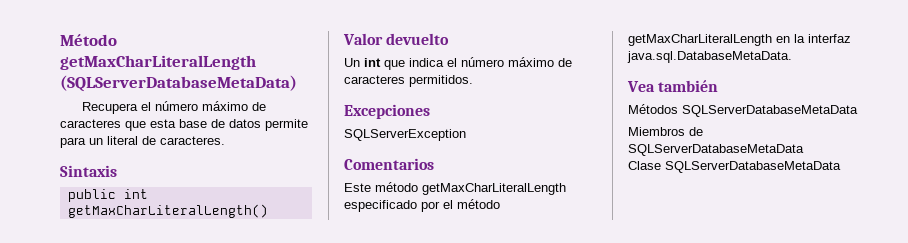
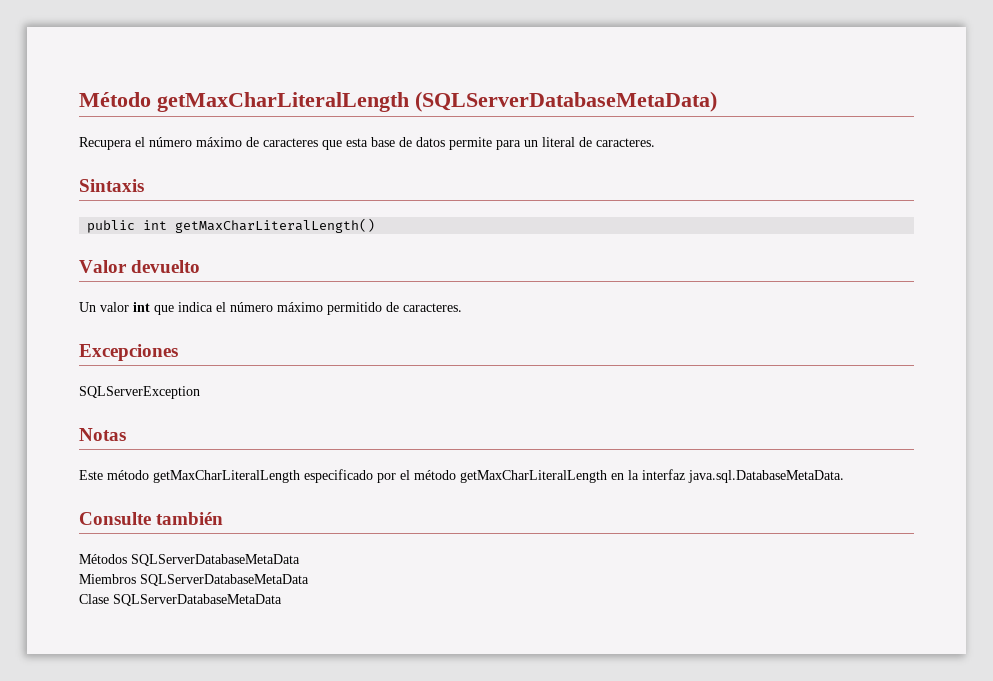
(360, 62) none -> [100,302,129,312] valor
[558,58,572,67] [344,75,473,87] de caracteres permitidos. -> [327,302,462,315] permitido de caracteres.
[344,158,434,170] Comentarios -> [79,428,126,441] Notas
[627,81,655,92] Vea -> [79,512,151,525] Consulte
[689,127,703,136] de -> (136, 579) none

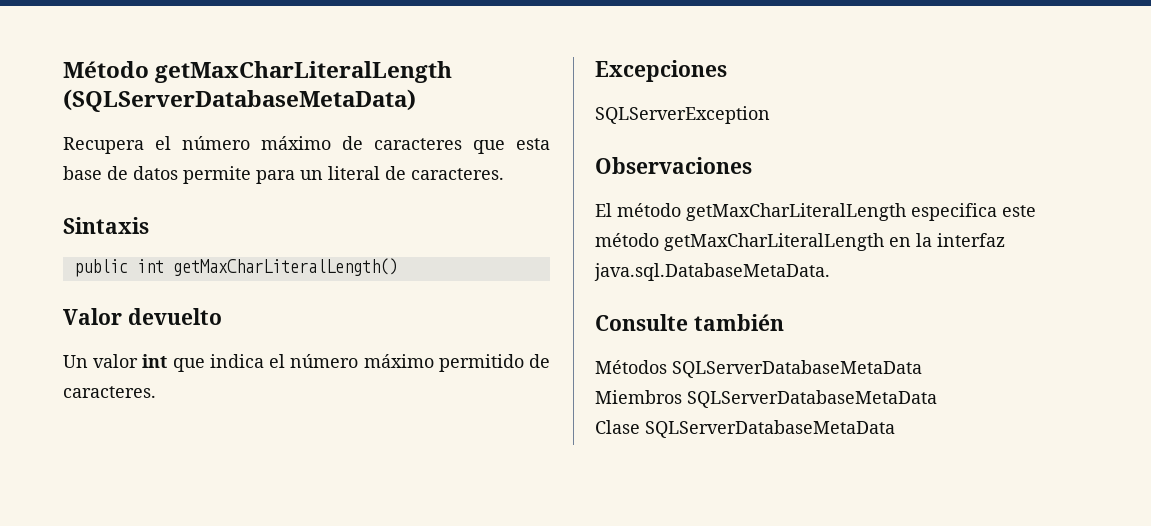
[79,428,126,441] [79,469,410,483] Notas // Este método getMaxCharLiteralLength especificado por el -> [595,157,752,174] [595,203,1036,221] Observaciones // El método getMaxCharLiteralLength especifica este

